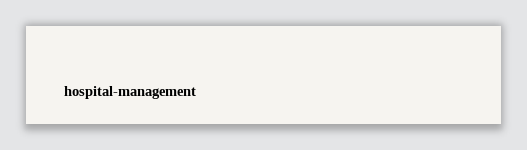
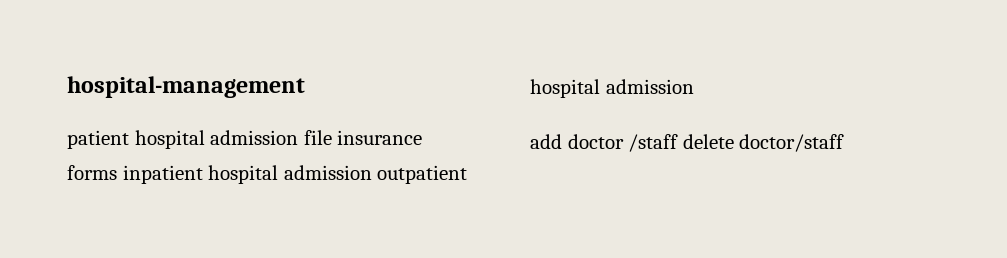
(196, 92) none -> [67,130,423,149] [67,165,468,184] [530,79,694,98] [530,134,845,152] // patient hospital admission file insurance forms inpatient hospital admission outpatient hospital admission // add doctor /staff delete doctor/staff

